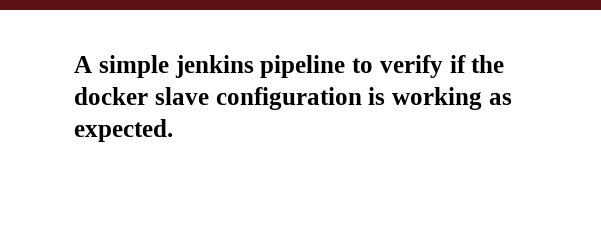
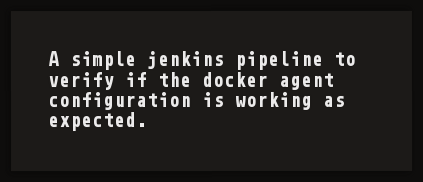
[154,87,209,105] slave -> [278,72,334,90] agent

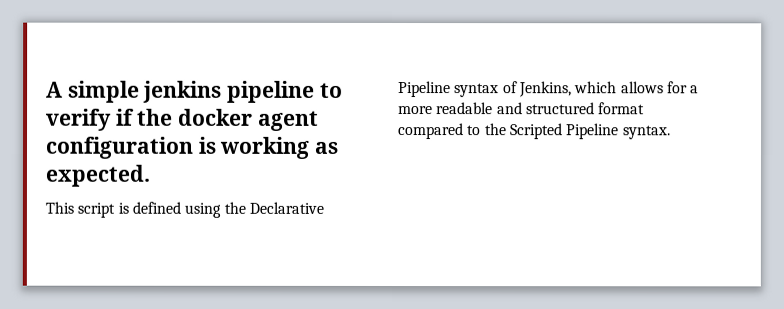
(148, 122) none -> [45,201,324,218] [398,81,700,98] [398,102,646,115] [398,123,671,140] // This script is defined using the Declarative Pipeline syntax of Jenkins, which allows for a more readable and structured format compared to the Scripted Pipeline syntax.

